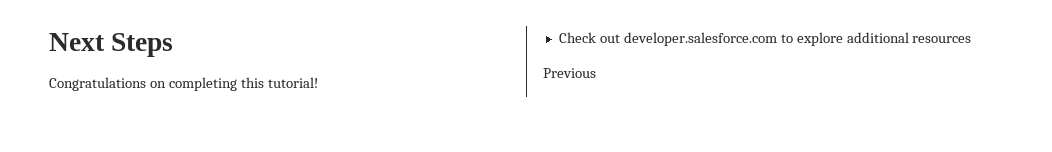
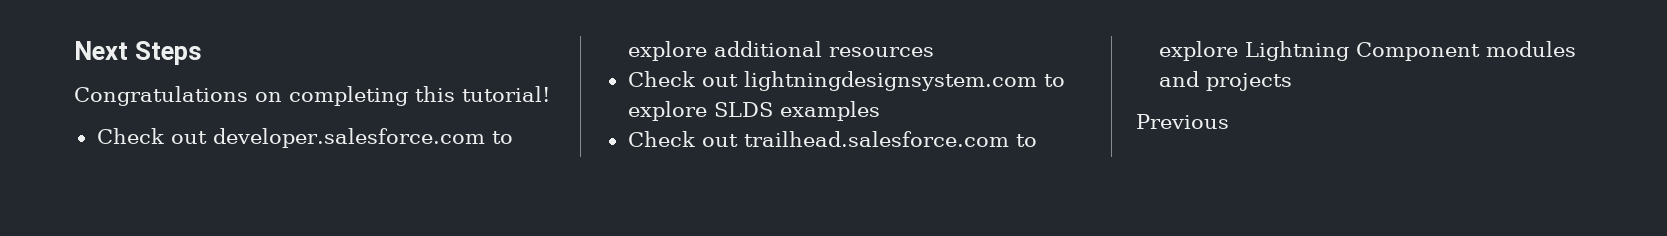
(972, 39) none -> [627,71,1065,91] [627,101,880,121] [627,131,1037,147] [1158,41,1576,61] [1158,71,1292,91] // Check out lightningdesignsystem.com to explore SLDS examples // Check out trailhead.salesforce.com to explore Lightning Component modules and projects

